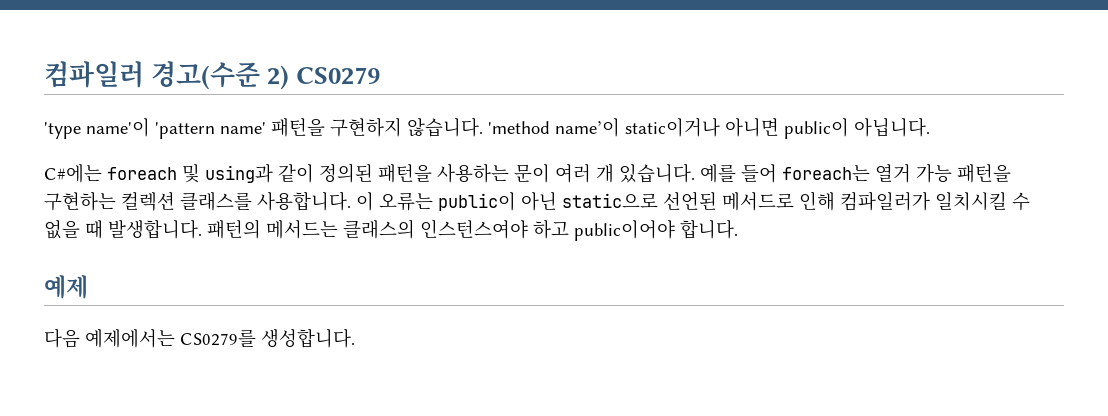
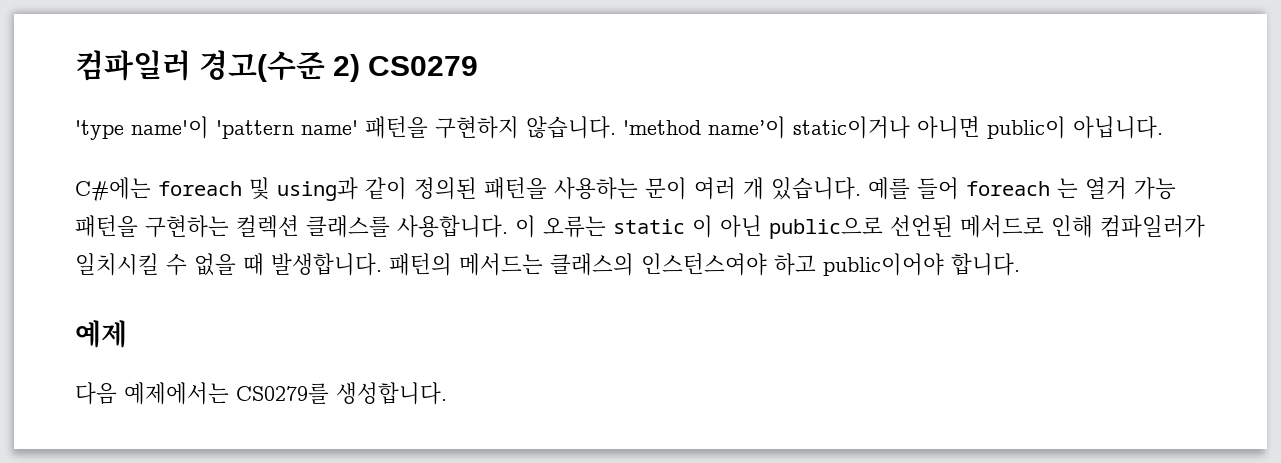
[782,165,870,181] foreach는 -> [966,178,1078,198] foreach 는
[438,192,658,211] public이 아닌 static으로 -> [613,215,883,239] static 이 아닌 public으로

